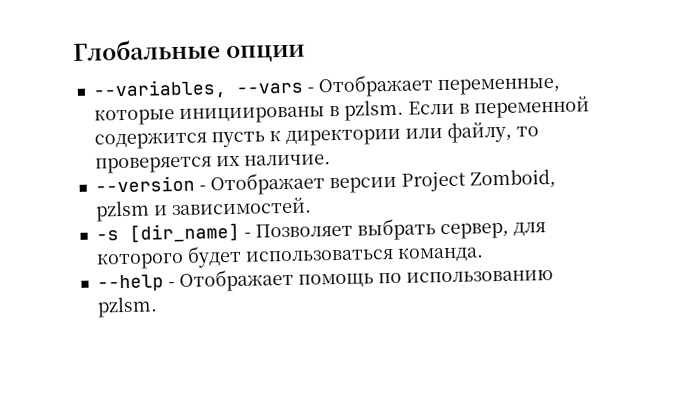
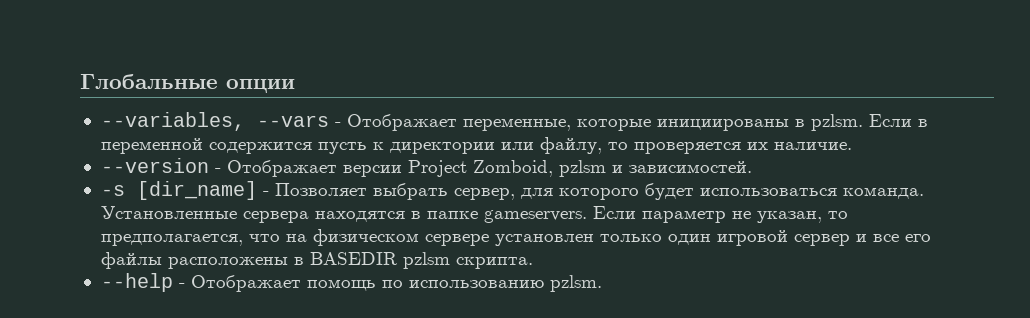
(484, 254) none -> [100,206,848,223] [100,229,931,246] [100,252,533,269] Установленные сервера находятся в папке gameservers. Если параметр не указан, то предполагается, что на физическом сервере установлен только один игровой сервер и все его файлы расположены в BASEDIR pzlsm скрипта.

